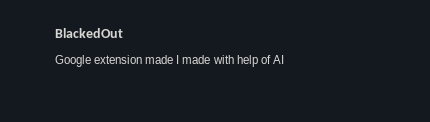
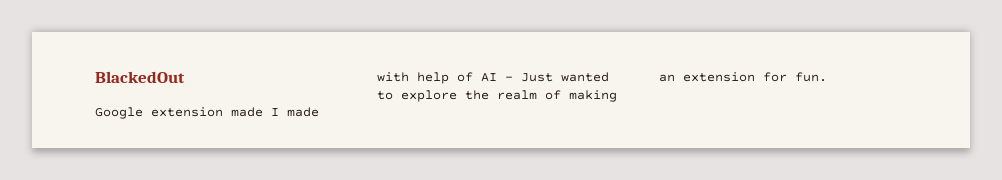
(284, 59) none -> [505,72,609,82] [377,90,617,102] [659,72,827,82] - Just wanted to explore the realm of making an extension for fun.

